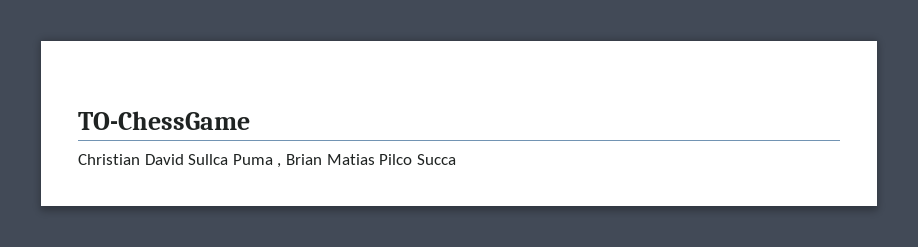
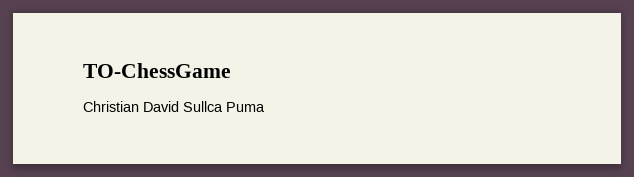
[277,154,456,168] , Brian Matias Pilco Succa -> (265, 107) none

